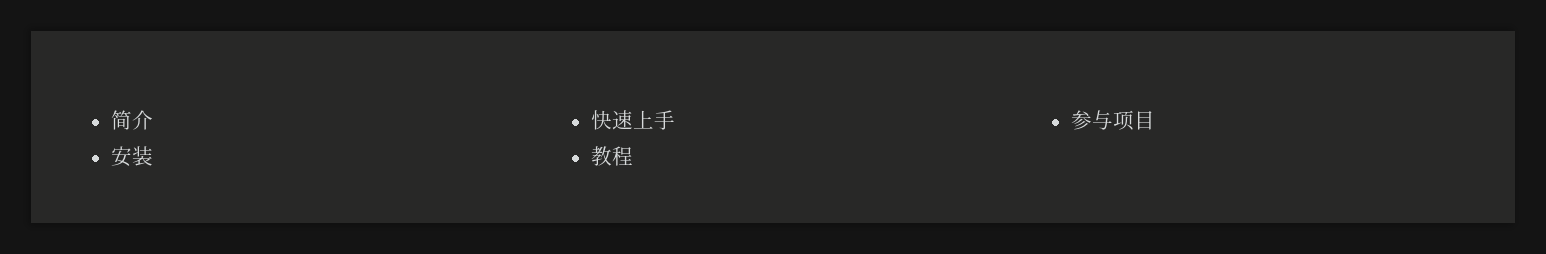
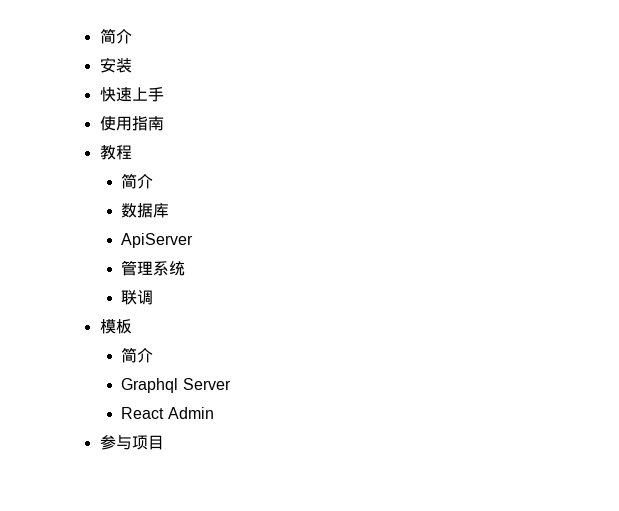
(675, 120) none -> [99,116,164,131] // 使用指南
(633, 156) none -> [121,173,154,189] [121,203,170,218] [121,233,194,248] [121,260,186,276] [121,290,154,305] [99,319,132,334] [121,347,154,363] [121,378,231,393] [121,407,214,419] // 简介 // 数据库 // ApiServer // 管理系统 // 联调 // 模板 // 简介 // Graphql Server // React Admin

